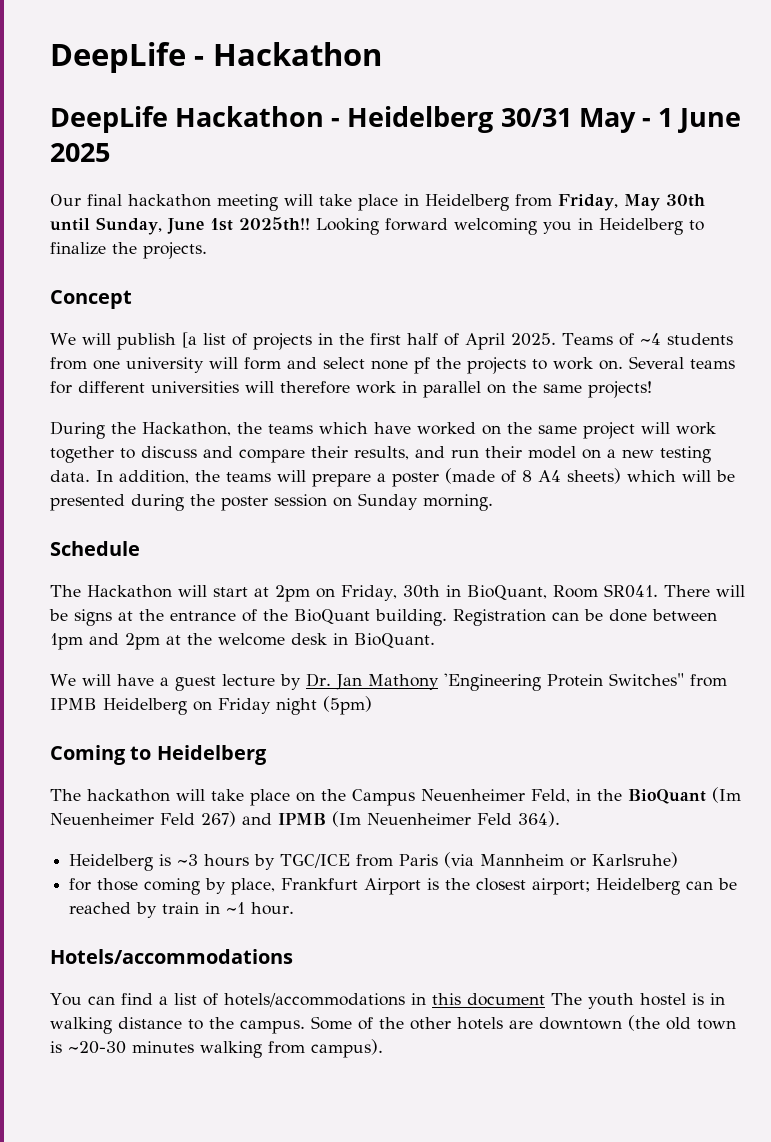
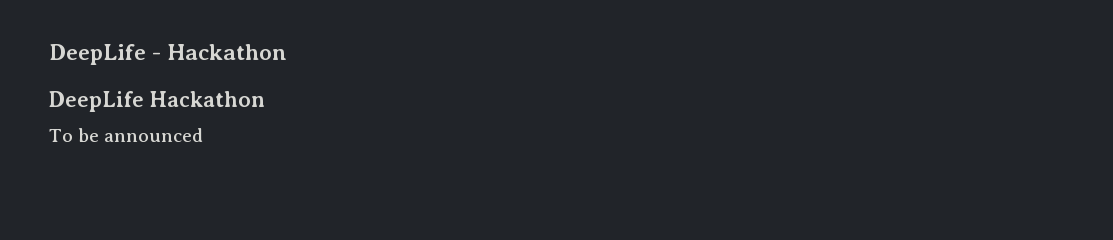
[331,106,742,133] [50,143,110,162] [50,194,705,211] [50,217,704,235] [50,242,207,259] [50,290,132,309] [50,332,733,350] [50,356,735,374] [50,381,652,398] [50,421,716,439] [50,446,711,463] [50,468,735,487] [50,493,493,511] [50,541,140,556] [50,584,745,602] [49,609,717,626] [50,633,435,650] [50,673,727,691] [50,696,372,715] [50,745,267,765] [50,787,741,806] [50,811,560,827] [69,852,679,871] [69,878,738,895] [69,902,295,918] [50,949,293,964] [50,993,725,1009] [50,1015,736,1034] [50,1039,383,1058] - Heidelberg 30/31 May - 1 June 2025 // Our final hackathon meeting will take place in Heidelberg from Friday, May 30th until Sunday, June 1st 2025th!! Looking forward welcoming you in Heidelberg to finalize the projects. // Concept // We will publish [a list of projects in the first half of April 2025. Teams of ~4 students from one university will form and select none pf the projects to work on. Several teams for different universities will therefore work in parallel on the same projects! // During the Hackathon, the teams which have worked on the same project will work together to discuss and compare their results, and run their model on a new testing data. In addition, the teams will prepare a poster (made of 8 A4 sheets) which will be presented during the poster session on Sunday morning. // Schedule // The Hackathon will start at 2pm on Friday, 30th in BioQuant, Room SR041. There will be signs at the entrance of the BioQuant building. Registration can be done between 1pm and 2pm at the welcome desk in BioQuant. // We will have a guest lecture by Dr. Jan Mathony 'Engineering Protein Switches" from IPMB Heidelberg on Friday night (5pm) // Coming to Heidelberg // The hackathon will take place on the Campus Neuenheimer Feld, in the BioQuant (Im Neuenheimer Feld 267) and IPMB (Im Neuenheimer Feld 364). // Heidelberg is ~3 hours by TGC/ICE from Paris (via Mannheim or Karlsruhe) // for those coming by place, Frankfurt Airport is the closest airport; Heidelberg can be reached by train in ~1 hour. // Hotels/accommodations // You can find a list of hotels/accommodations in this document The youth hostel is in walking distance to the campus. Some of the other hotels are downtown (the old town is ~20-30 minutes walking from campus). -> [49,128,204,142] // To be announced

